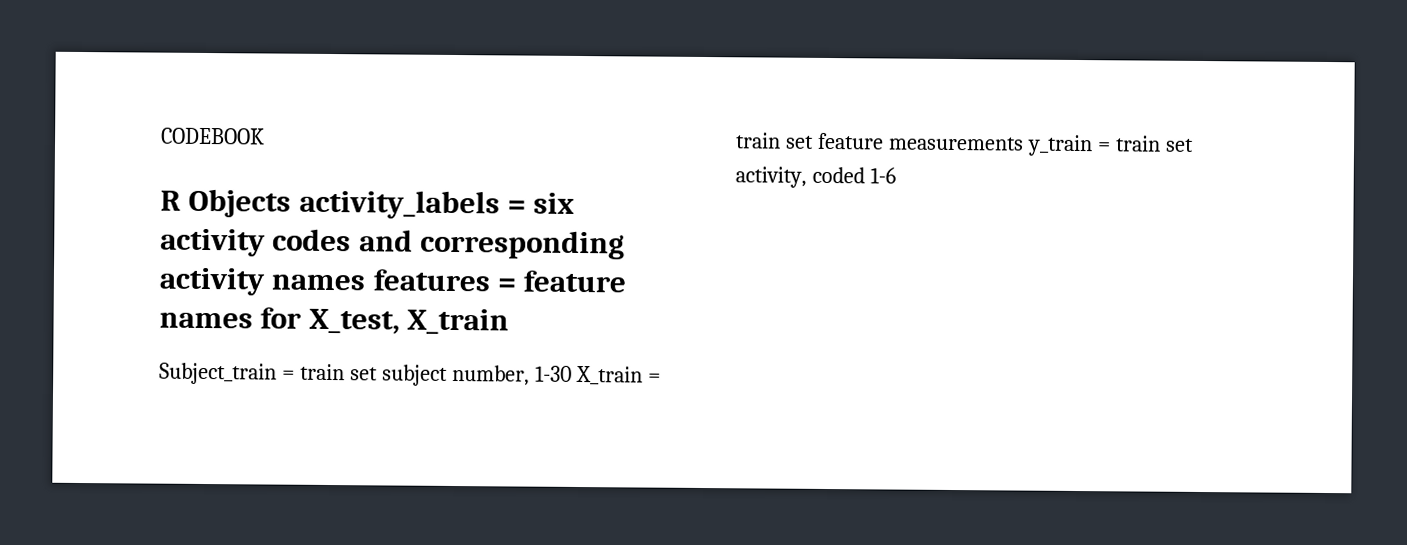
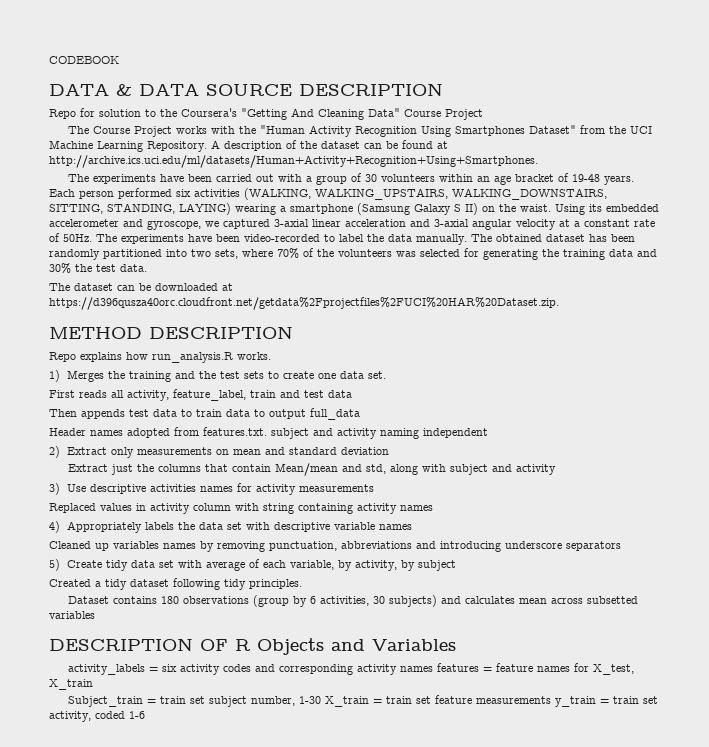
[160,188,292,218] R Objects -> [49,83,443,96] [49,108,483,120] [68,125,653,137] [49,140,448,152] [49,155,538,168] [68,173,635,185] [49,188,607,200] [49,203,659,215] [49,219,655,230] [49,233,635,245] [49,248,657,260] [49,263,147,274] [49,283,233,291] [49,297,559,310] [49,326,293,339] [49,352,271,363] [49,370,387,382] [49,389,352,401] [49,408,360,420] [49,427,488,439] [49,446,390,458] [68,463,557,476] [49,483,375,495] [49,503,433,514] [49,521,413,533] [49,541,621,552] [49,559,457,571] [49,578,302,590] [68,595,639,607] [49,611,95,619] [49,638,456,655] DATA & DATA SOURCE DESCRIPTION // Repo for solution to the Coursera's "Getting And Cleaning Data" Course Project // The Course Project works with the "Human Activity Recognition Using Smartphones Dataset" from the UCI Machine Learning Repository. A description of the dataset can be found at http://archive.ics.uci.edu/ml/datasets/Human+Activity+Recognition+Using+Smartphones. // The experiments have been carried out with a group of 30 volunteers within an age bracket of 19-48 years. Each person performed six activities (WALKING, WALKING_UPSTAIRS, WALKING_DOWNSTAIRS, SITTING, STANDING, LAYING) wearing a smartphone (Samsung Galaxy S II) on the waist. Using its embedded accelerometer and gyroscope, we captured 3-axial linear acceleration and 3-axial angular velocity at a constant rate of 50Hz. The experiments have been video-recorded to label the data manually. The obtained dataset has been randomly partitioned into two sets, where 70% of the volunteers was selected for generating the training data and 30% the test data. // The dataset can be downloaded at https://d396qusza40orc.cloudfront.net/getdata%2Fprojectfiles%2FUCI%20HAR%20Dataset.zip. // METHOD DESCRIPTION // Repo explains how run_analysis.R works. // 1) Merges the training and the test sets to create one data set. // First reads all activity, feature_label, train and test data // Then appends test data to train data to output full_data // Header names adopted from features.txt. subject and activity naming independent // 2) Extract only measurements on mean and standard deviation // Extract just the columns that contain Mean/mean and std, along with subject and activity // 3) Use descriptive activities names for activity measurements // Replaced values in activity column with string containing activity names // 4) Appropriately labels the data set with descriptive variable names // Cleaned up variables names by removing punctuation, abbreviations and introducing underscore separators // 5) Create tidy data set with average of each variable, by activity, by subject // Created a tidy dataset following tidy principles. // Dataset contains 180 observations (group by 6 activities, 30 subjects) and calculates mean across subsetted variables // DESCRIPTION OF R Objects and Variables //

